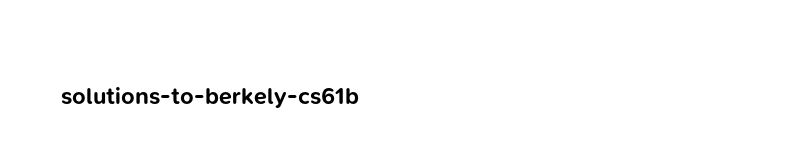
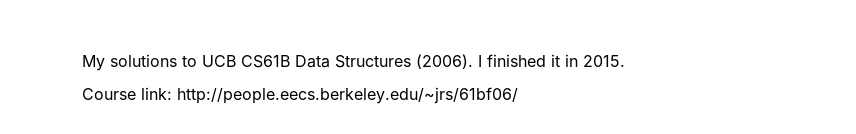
[61,87,359,108] solutions-to-berkely-cs61b -> [82,54,625,71] [82,87,518,104] My solutions to UCB CS61B Data Structures (2006). I finished it in 2015. // Course link: http://people.eecs.berkeley.edu/~jrs/61bf06/

